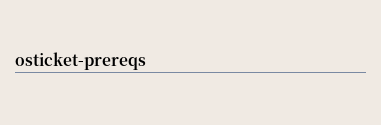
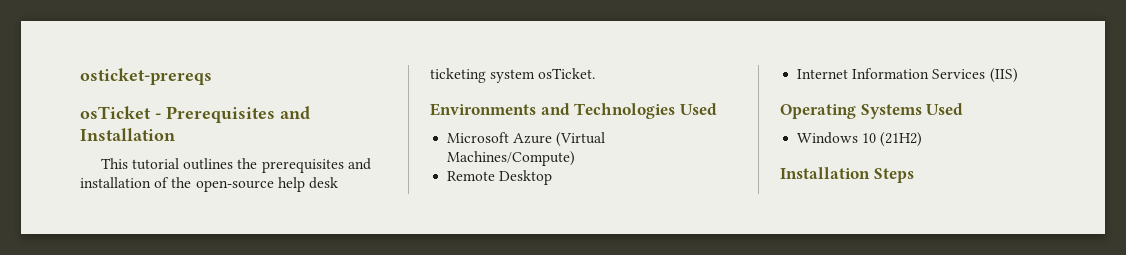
(146, 61) none -> [80,106,310,123] [80,128,175,141] [100,158,371,173] [80,177,338,192] [430,68,596,83] [430,103,717,119] [447,132,606,147] [447,151,576,166] [447,170,553,185] [797,68,1018,83] [780,103,964,119] [797,132,923,147] [780,167,914,183] // osTicket - Prerequisites and Installation // This tutorial outlines the prerequisites and installation of the open-source help desk ticketing system osTicket. // Environments and Technologies Used // Microsoft Azure (Virtual Machines/Compute) // Remote Desktop // Internet Information Services (IIS) // Operating Systems Used // Windows 10 (21H2) // Installation Steps

